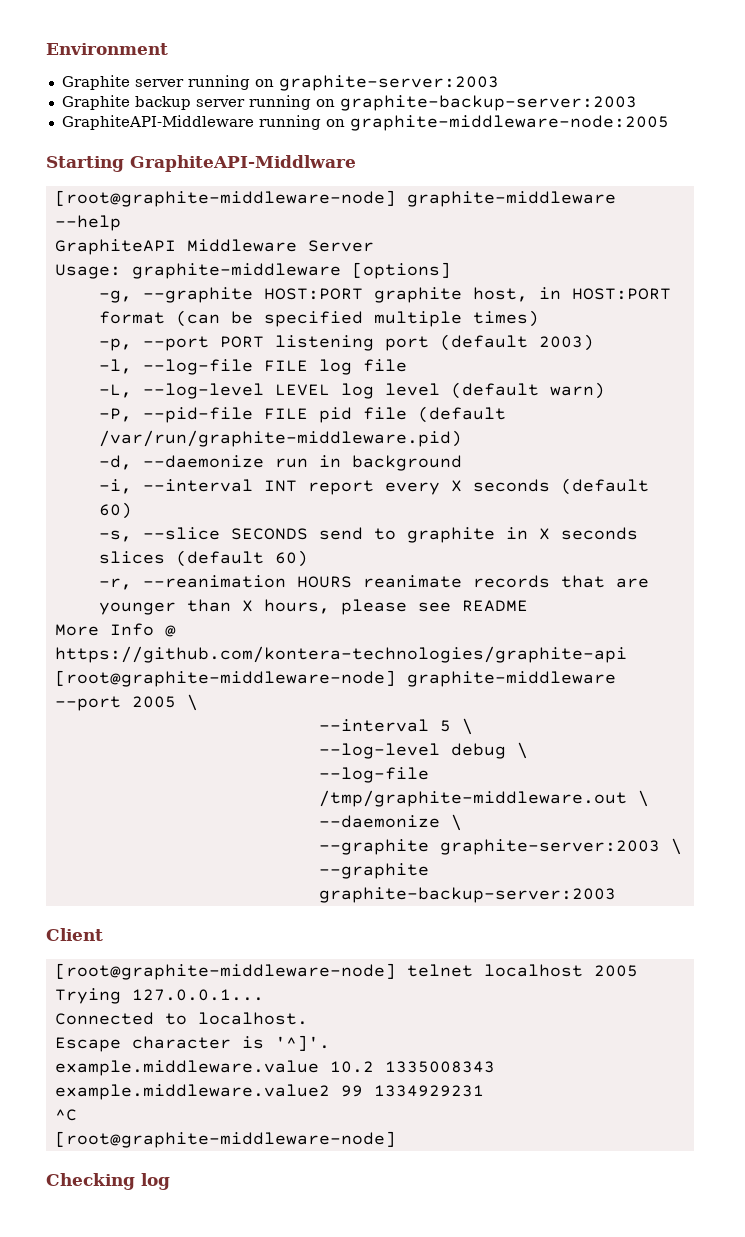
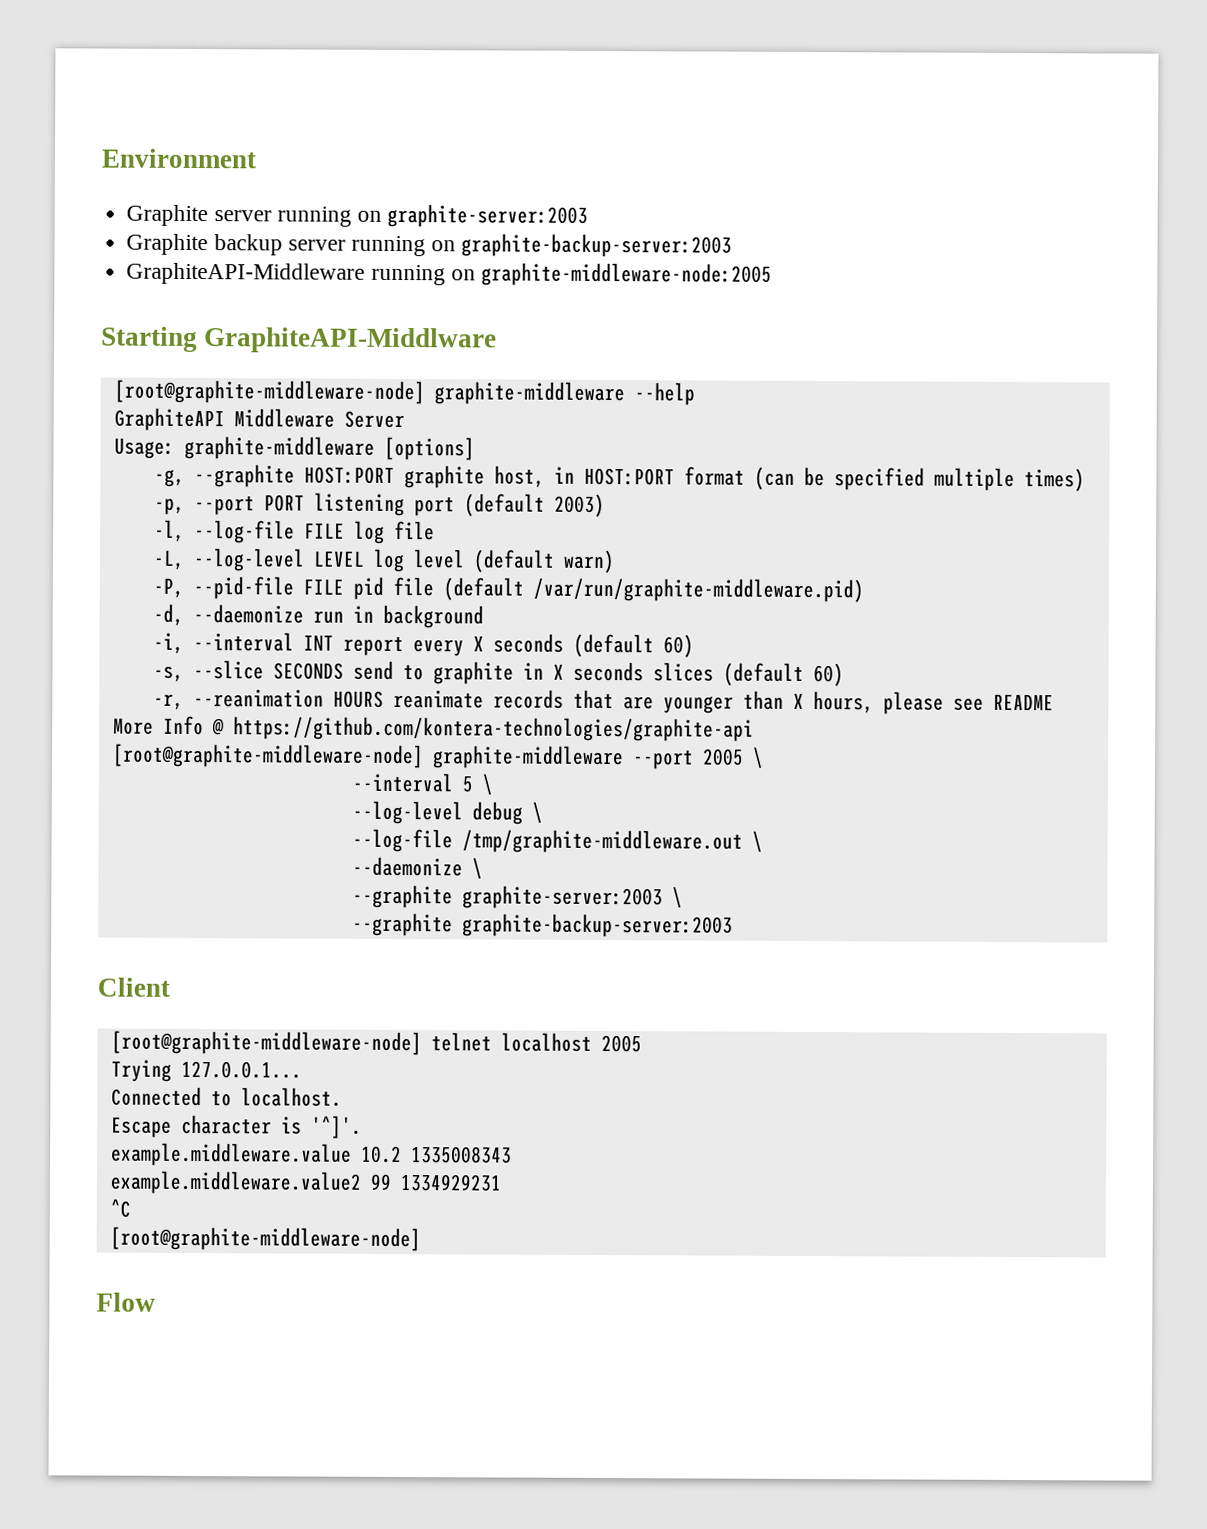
[46,1173,170,1190] Checking log -> [96,1292,156,1312] Flow

